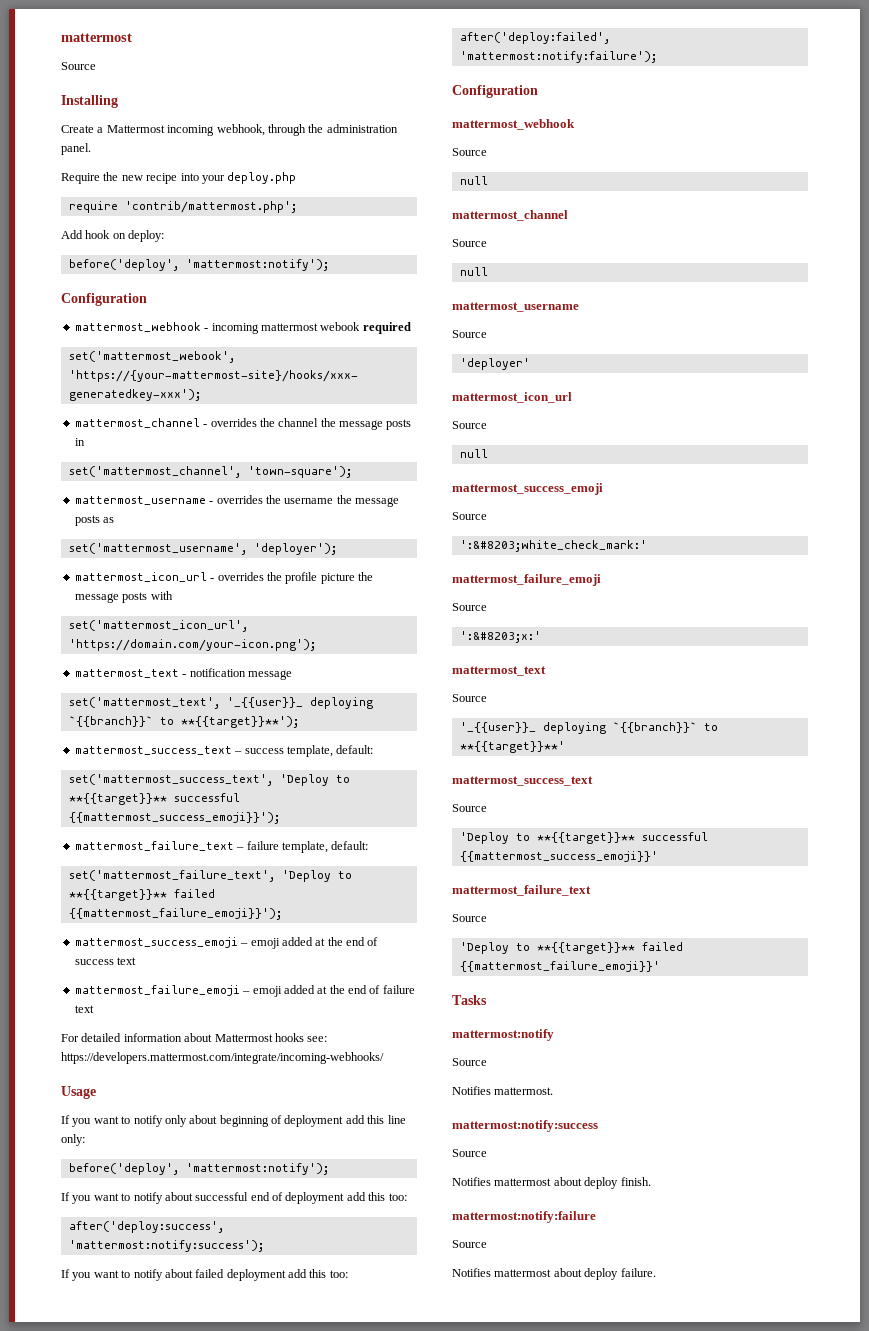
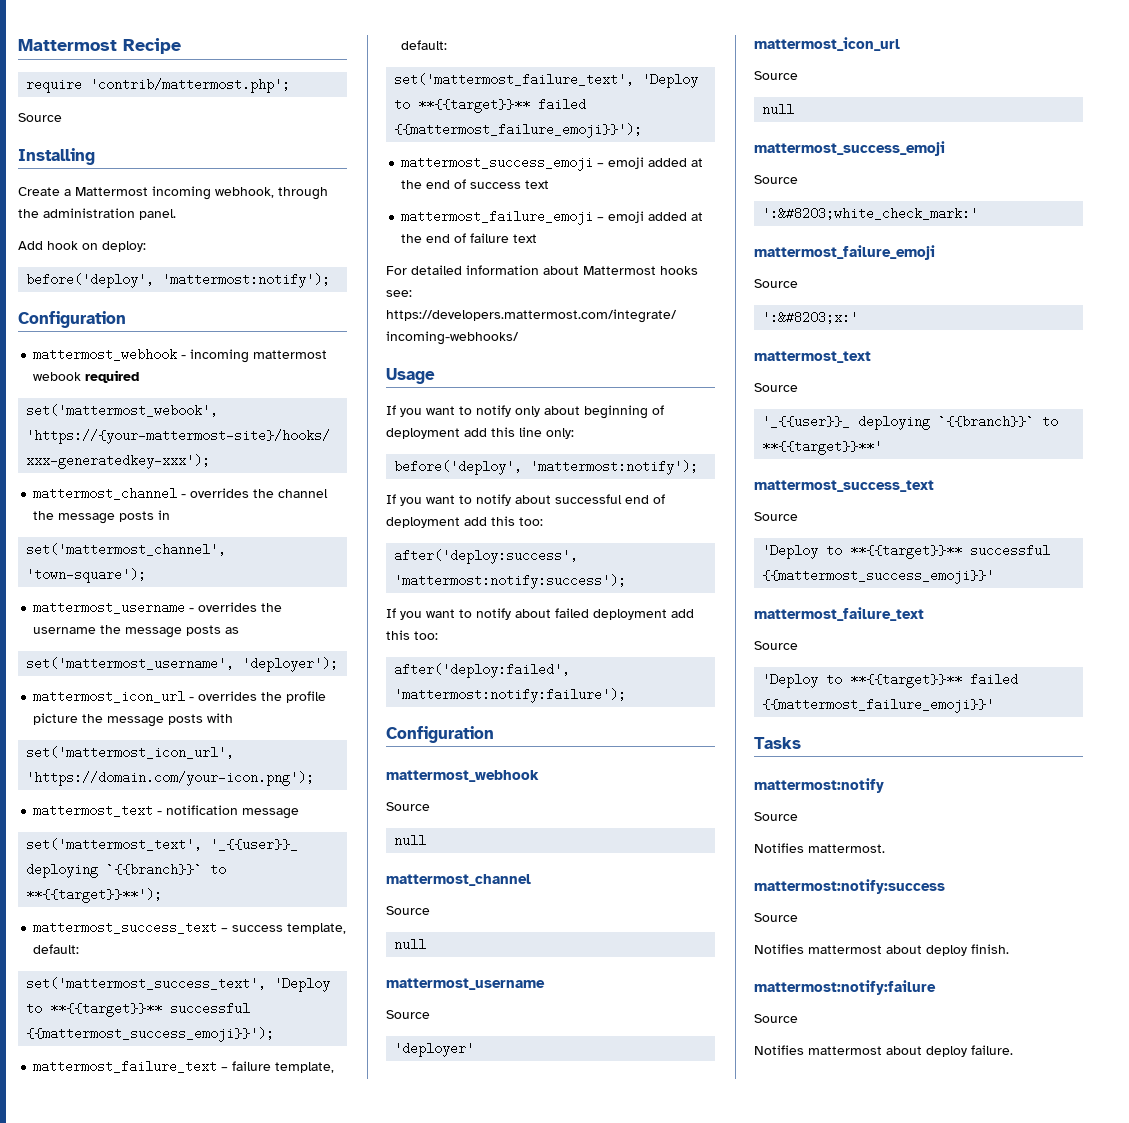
[61,33,132,42] mattermost -> [18,38,181,54] [26,78,291,93] Mattermost Recipe // require 'contrib/mattermost.php';
[61,172,297,184] [68,201,297,213] // Require the new recipe into your deploy.php // require 'contrib/mattermost.php'; -> (176, 214) none

